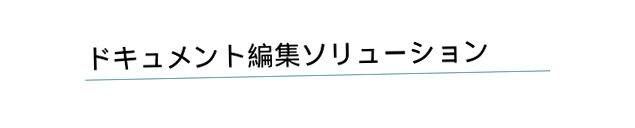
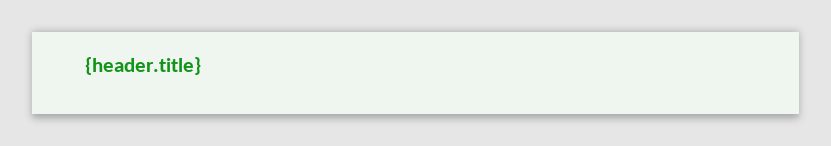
[84,40,491,71] ドキュメント編集ソリューション -> [85,57,201,75] {header.title}

